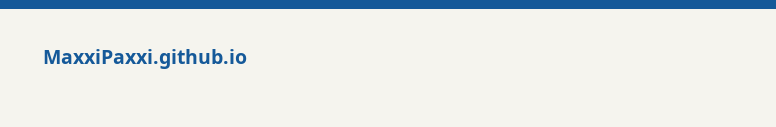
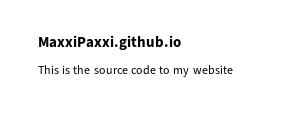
(247, 59) none -> [38,65,233,77] // This is the source code to my website

